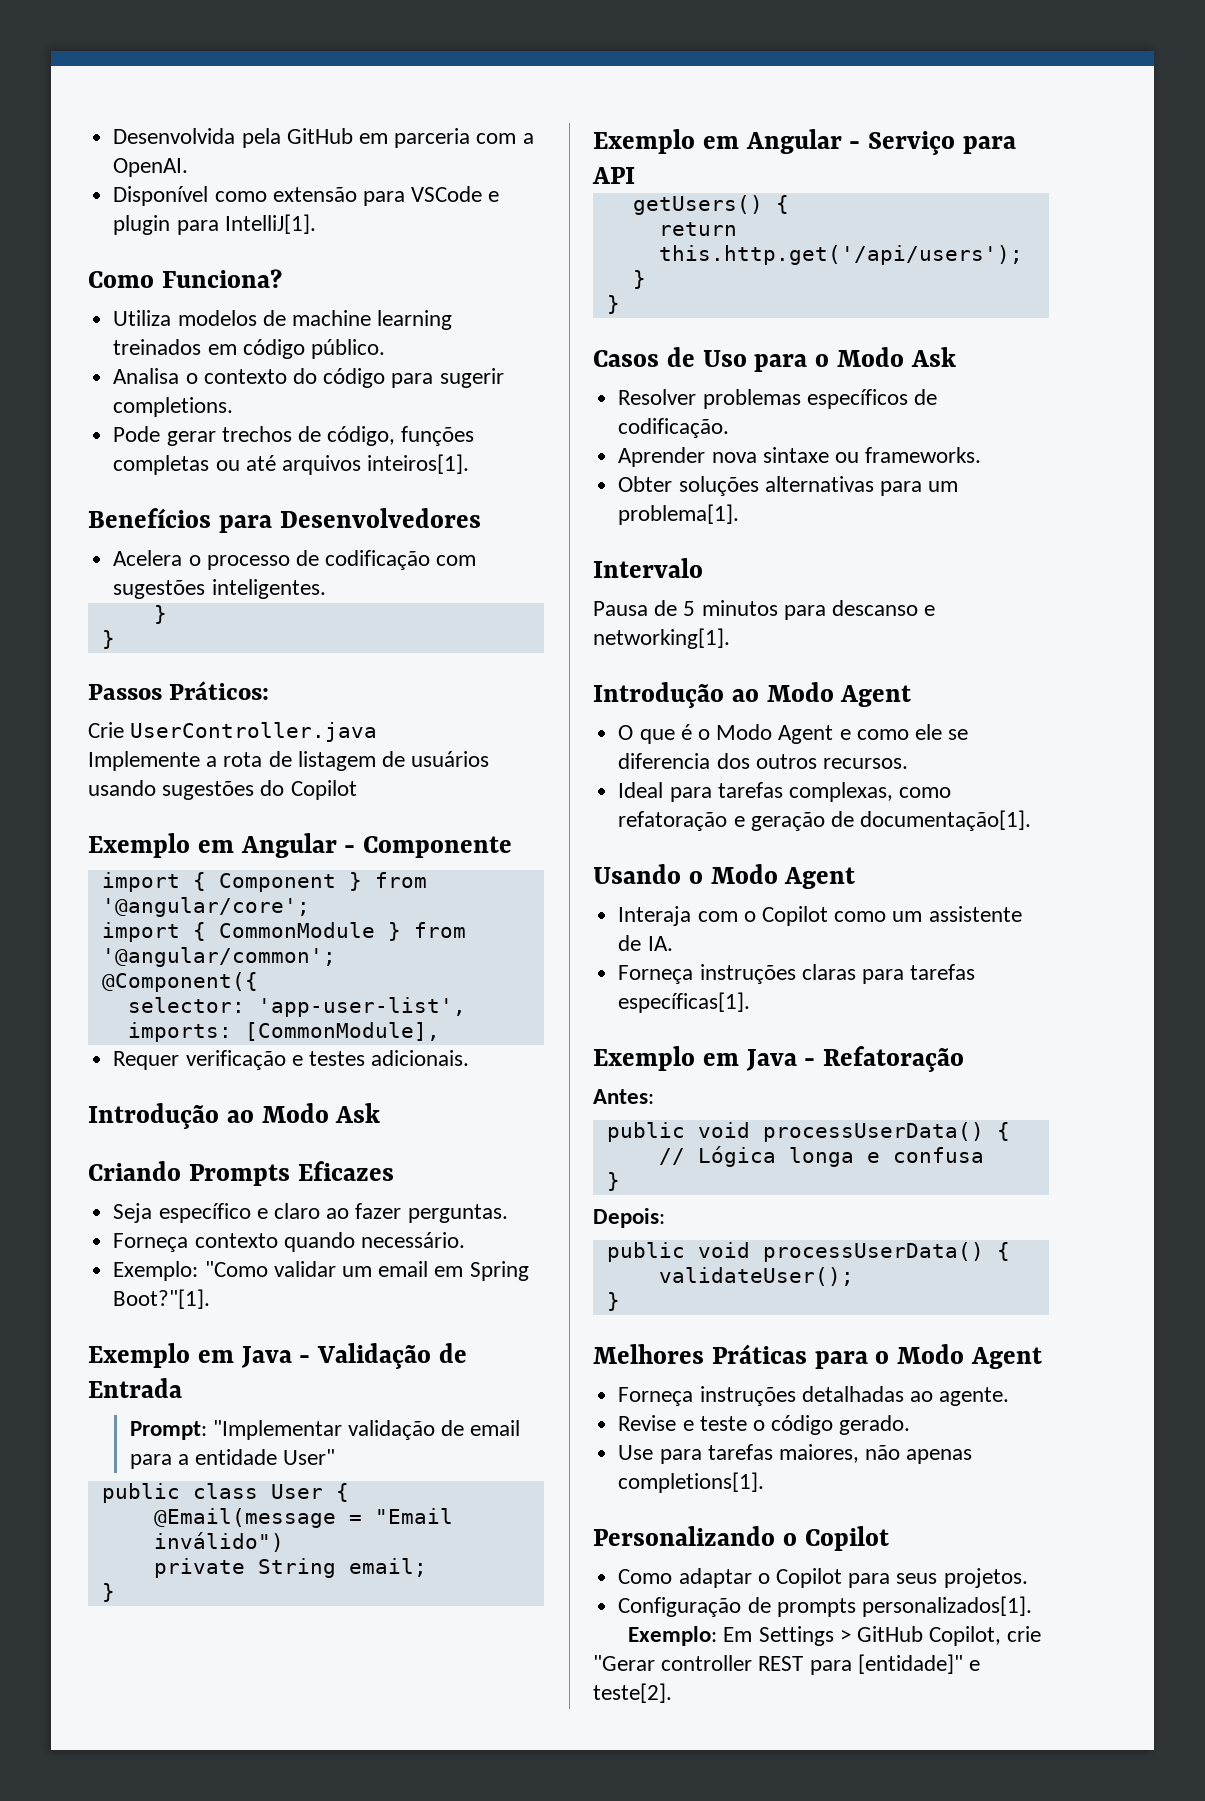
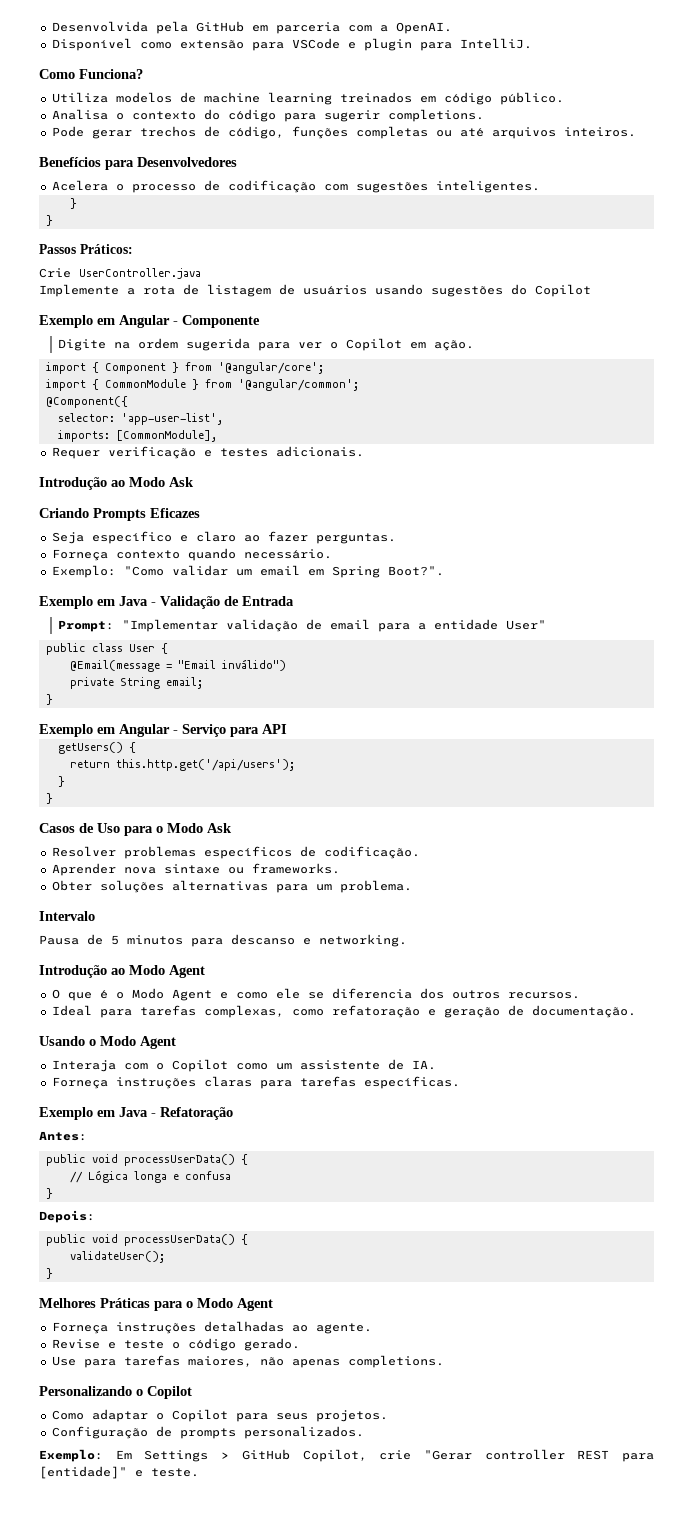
[224,214,316,234] IntelliJ[1]. -> [459,38,532,49] IntelliJ.
[367,454,470,474] inteiros[1]. -> [563,127,636,137] inteiros.
(513, 847) none -> [57,338,474,351] // Digite na ordem sugerida para ver o Copilot em ação.
[113,1289,211,1309] Boot?"[1]. -> [387,566,444,576] Boot?".
[618,504,740,525] problema[1]. -> [339,880,412,893] problema.
[593,628,730,649] networking[1]. -> [319,934,407,947] networking.
[860,810,1032,831] documentação[1]. -> [531,1005,636,1018] documentação.
[618,992,751,1013] específicas[1]. -> [363,1076,460,1089] específicas.
[618,1472,765,1493] completions[1]. -> [347,1355,444,1368] completions.
[861,1596,1032,1617] personalizados[1]. -> [243,1426,364,1439] personalizados.
[593,1683,672,1703] teste[2]. -> [151,1468,199,1477] teste.

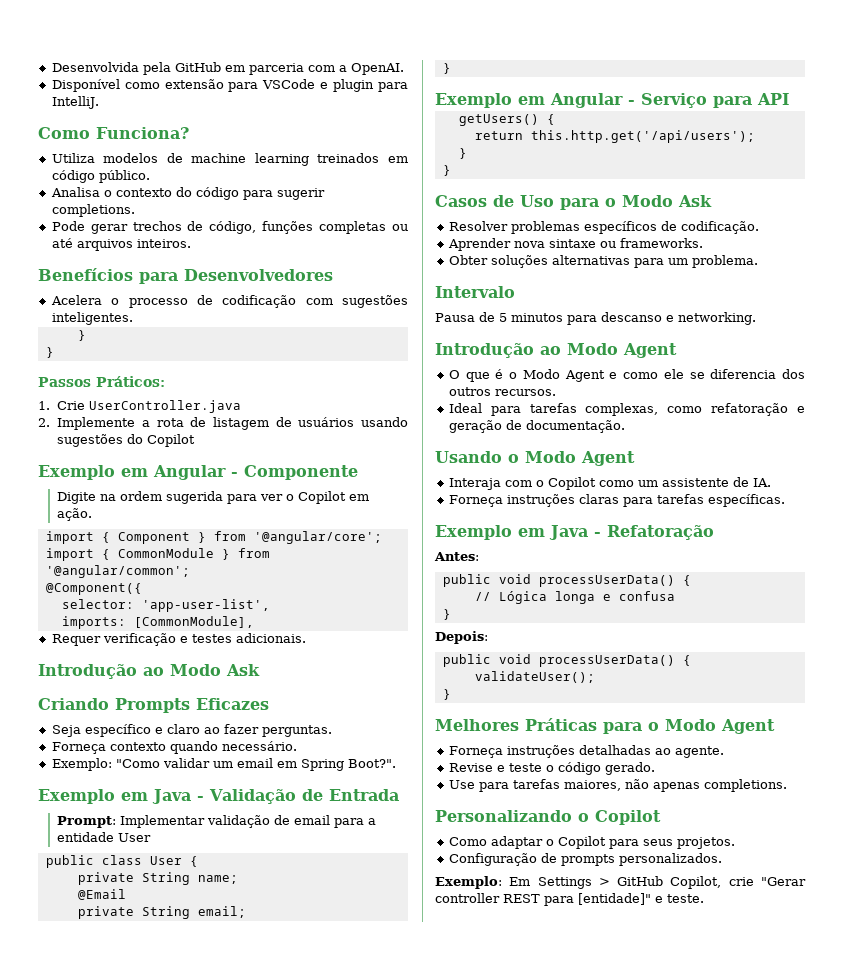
(133, 249) none -> [38,401,50,410] 1.
(201, 273) none -> [38,418,50,427] 2.
[121,619,218,632] "Implementar -> [120,815,206,828] Implementar
[505,620,546,630] User" -> [118,833,152,842] User
[69,659,286,672] @Email(message = "Email inválido") -> [77,872,238,885] [77,889,126,900] private String name; // @Email

